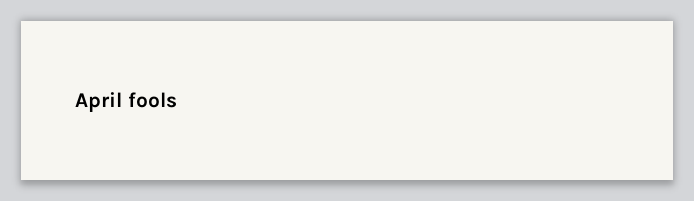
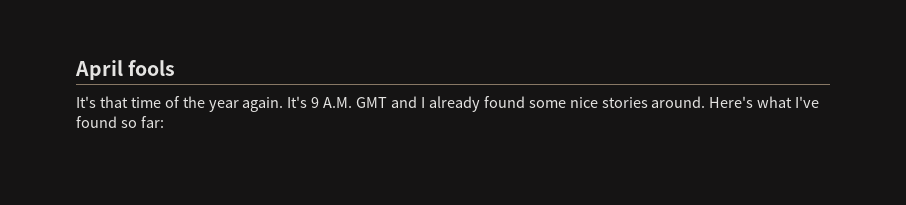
(177, 100) none -> [76,96,820,112] [76,116,164,128] // It's that time of the year again. It's 9 A.M. GMT and I already found some nice stories around. Here's what I've found so far:

